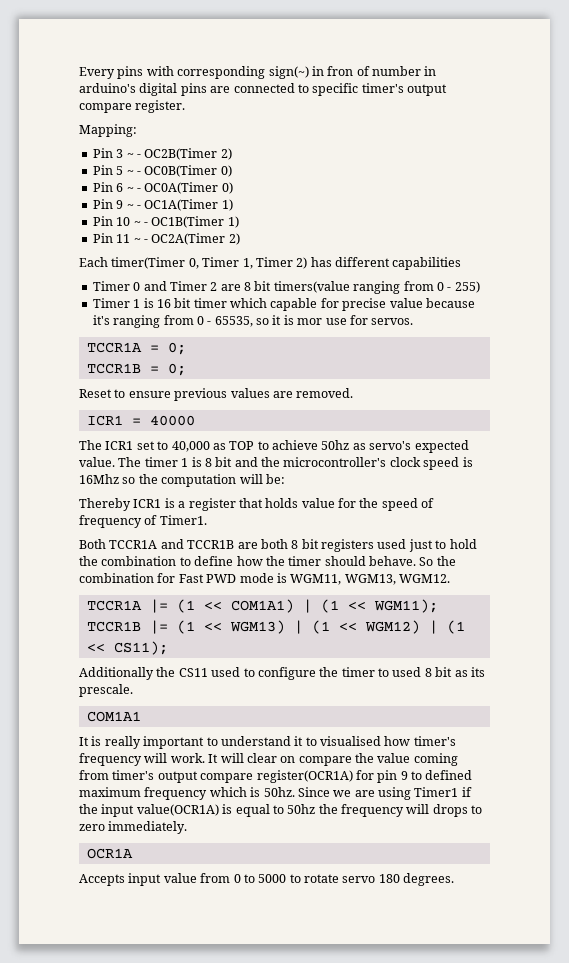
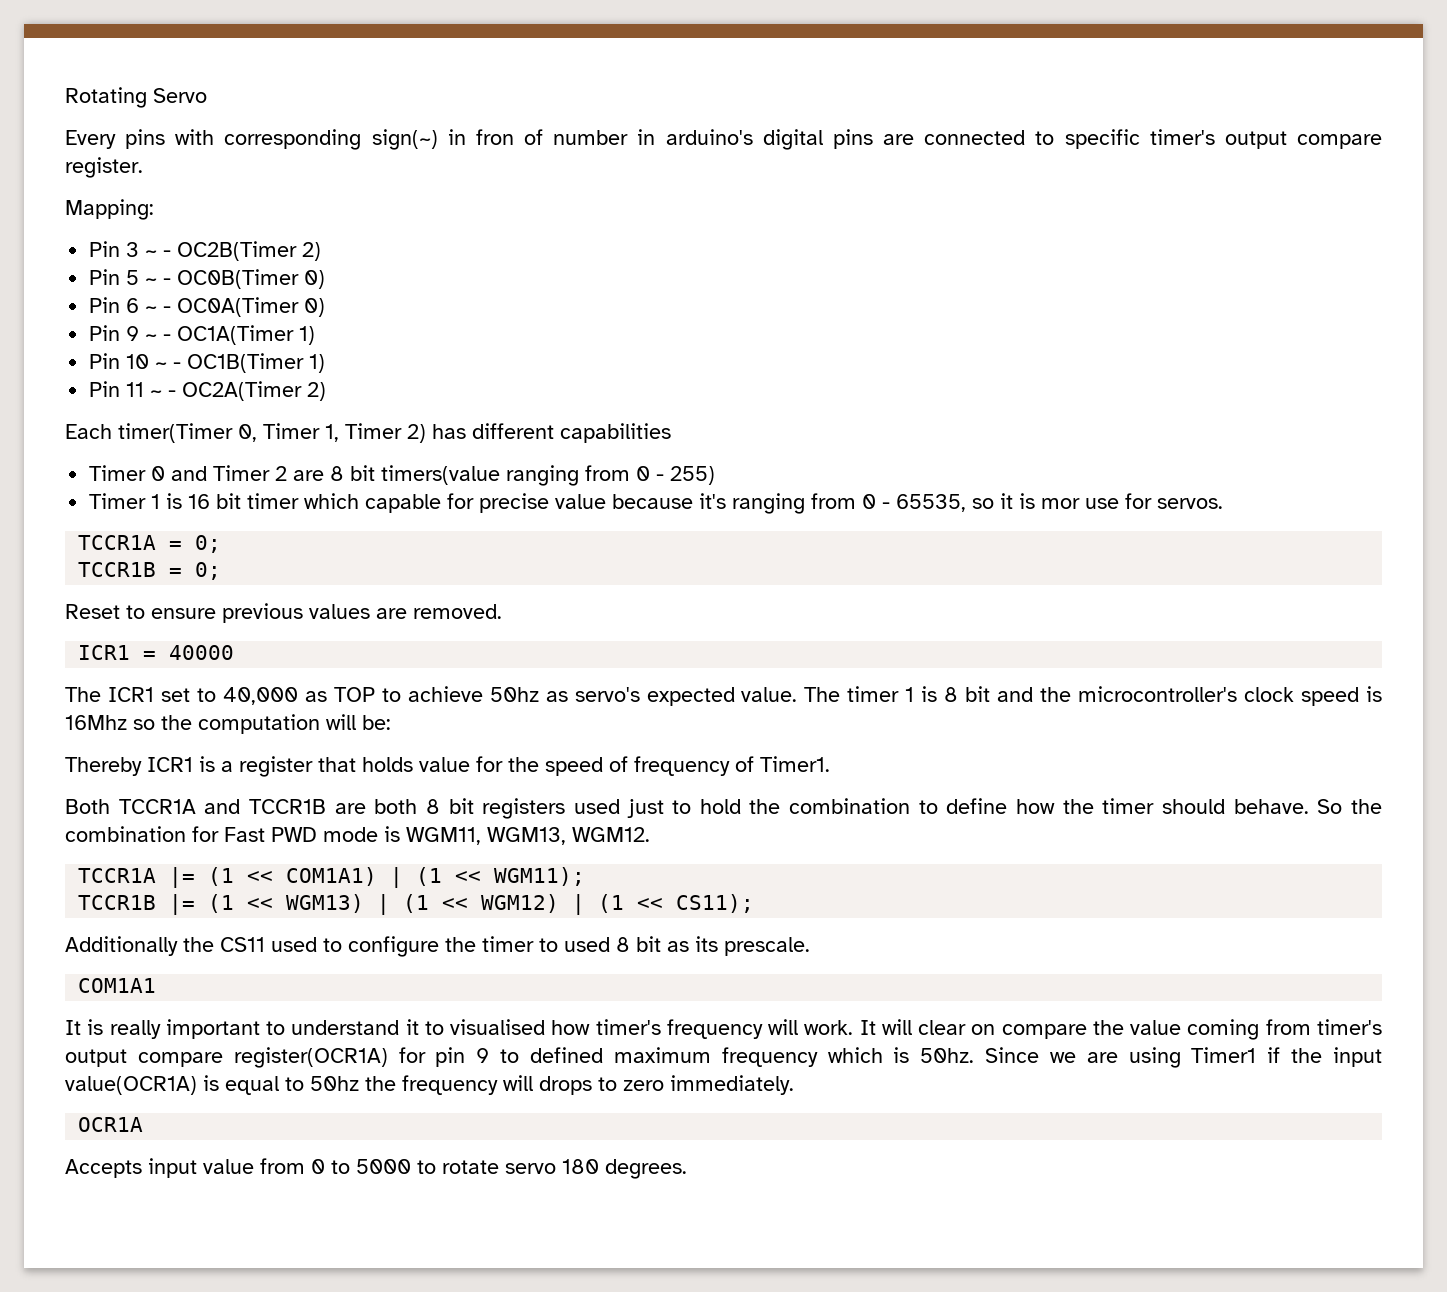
(79, 73) none -> [65,87,207,108] Rotating Servo //

